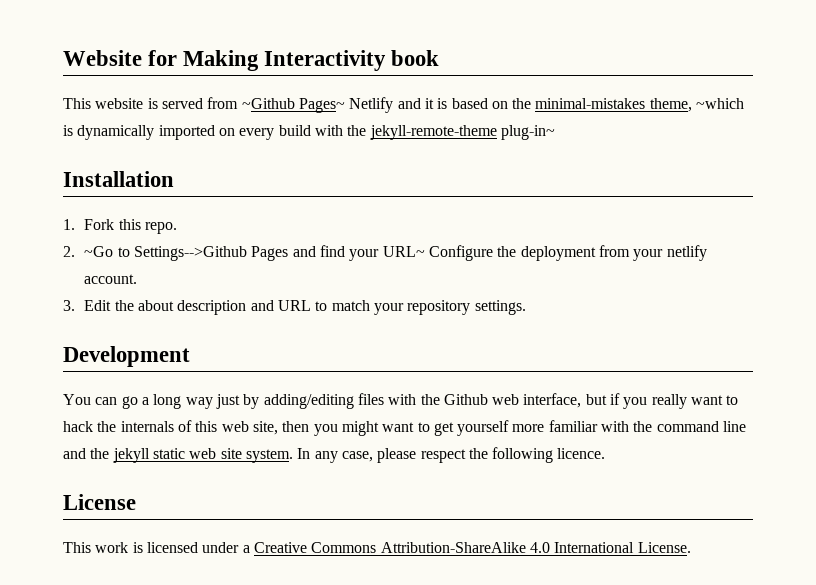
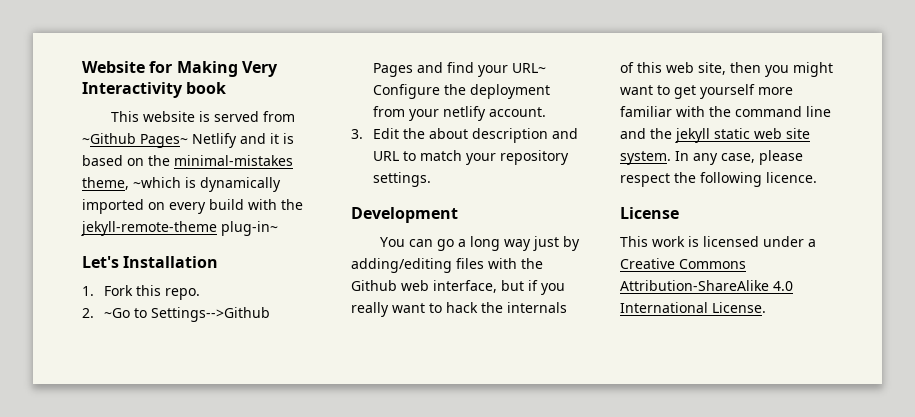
(260, 60) none -> [241,61,278,77] Very
(555, 132) none -> [82,256,119,268] Let's

